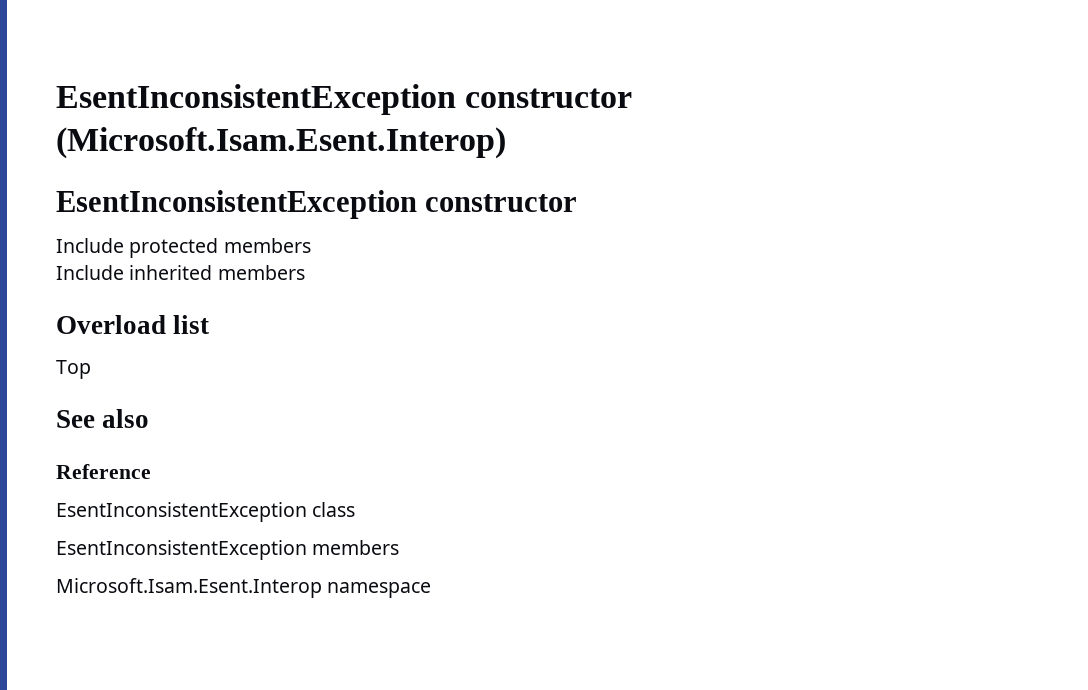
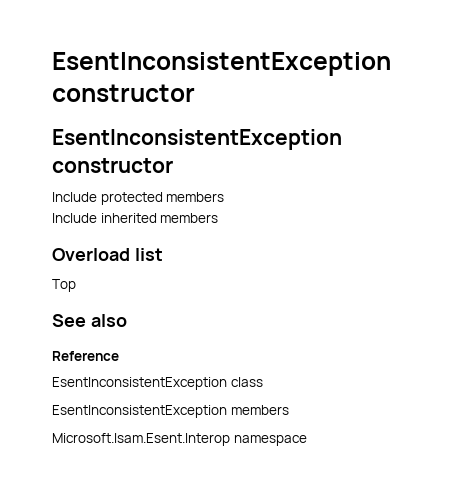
[56,84,633,115] [56,127,506,159] EsentInconsistentException constructor (Microsoft.Isam.Esent.Interop) -> [52,52,391,76] [52,84,195,102] EsentInconsistentException constructor

